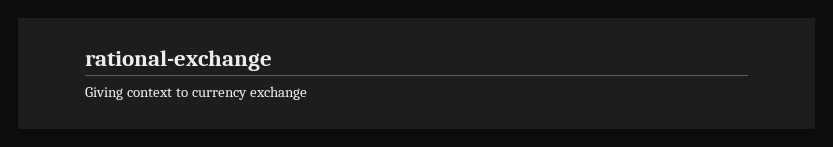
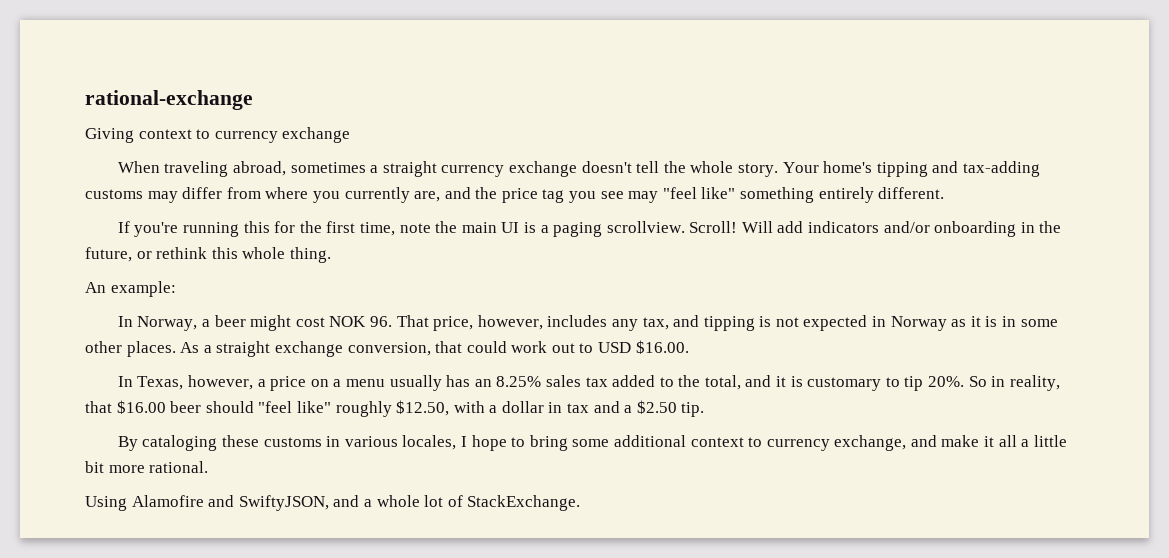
(307, 93) none -> [117,161,1040,177] [85,187,945,203] [117,221,1062,237] [85,247,331,263] [85,281,176,297] [117,315,1058,331] [85,340,689,357] [117,375,1060,391] [85,400,705,417] [117,435,1067,451] [85,461,209,473] [85,495,581,511] // When traveling abroad, sometimes a straight currency exchange doesn't tell the whole story. Your home's tipping and tax-adding customs may differ from where you currently are, and the price tag you see may "feel like" something entirely different. // If you're running this for the first time, note the main UI is a paging scrollview. Scroll! Will add indicators and/or onboarding in the future, or rethink this whole thing. // An example: // In Norway, a beer might cost NOK 96. That price, however, includes any tax, and tipping is not expected in Norway as it is in some other places. As a straight exchange conversion, that could work out to USD $16.00. // In Texas, however, a price on a menu usually has an 8.25% sales tax added to the total, and it is customary to tip 20%. So in reality, that $16.00 beer should "feel like" roughly $12.50, with a dollar in tax and a $2.50 tip. // By cataloging these customs in various locales, I hope to bring some additional context to currency exchange, and make it all a little bit more rational. // Using Alamofire and SwiftyJSON, and a whole lot of StackExchange.

